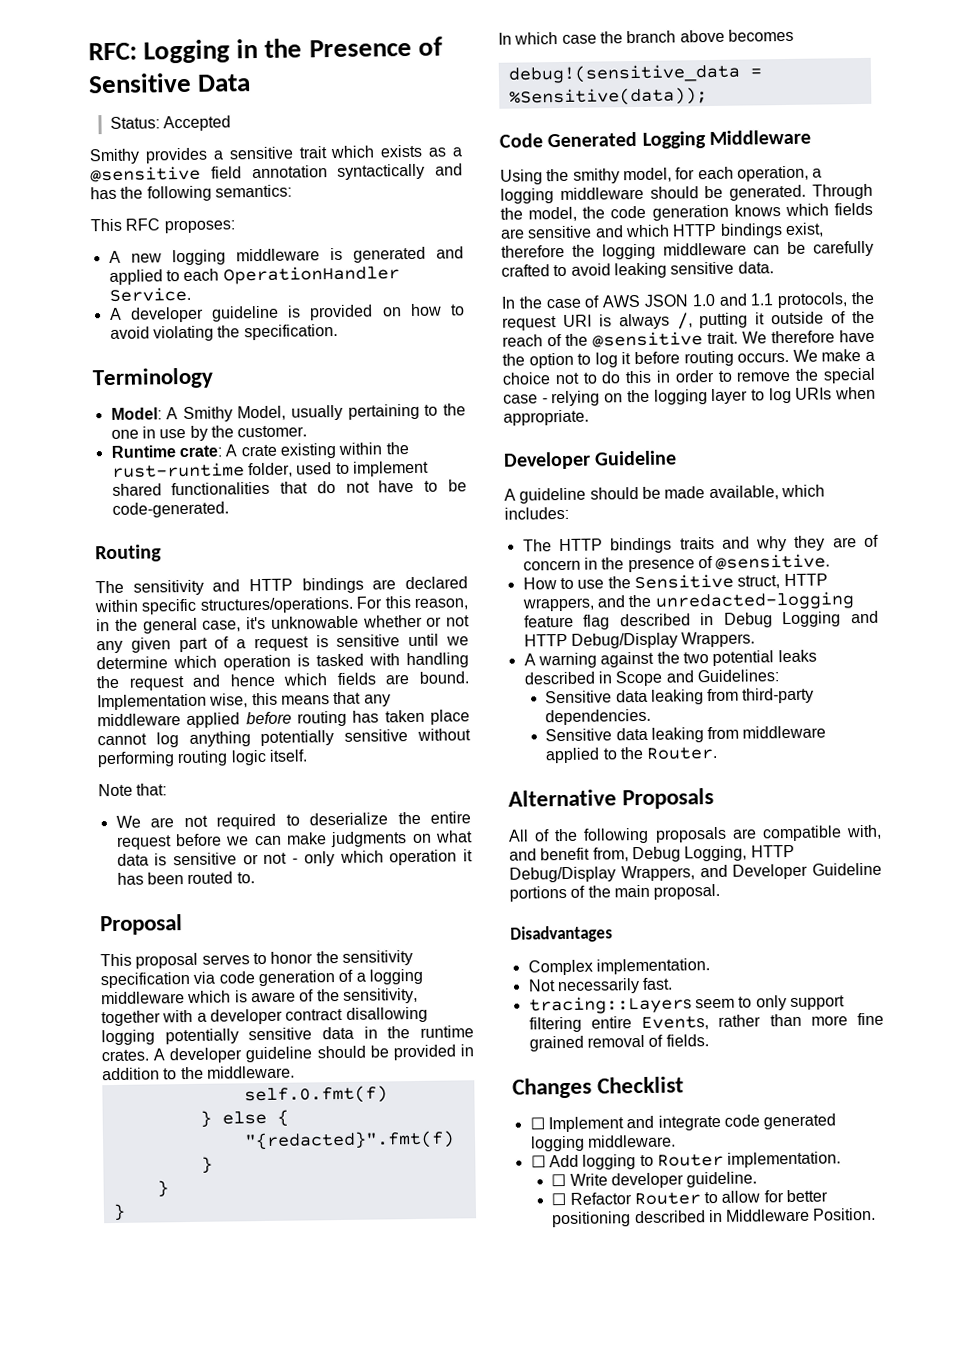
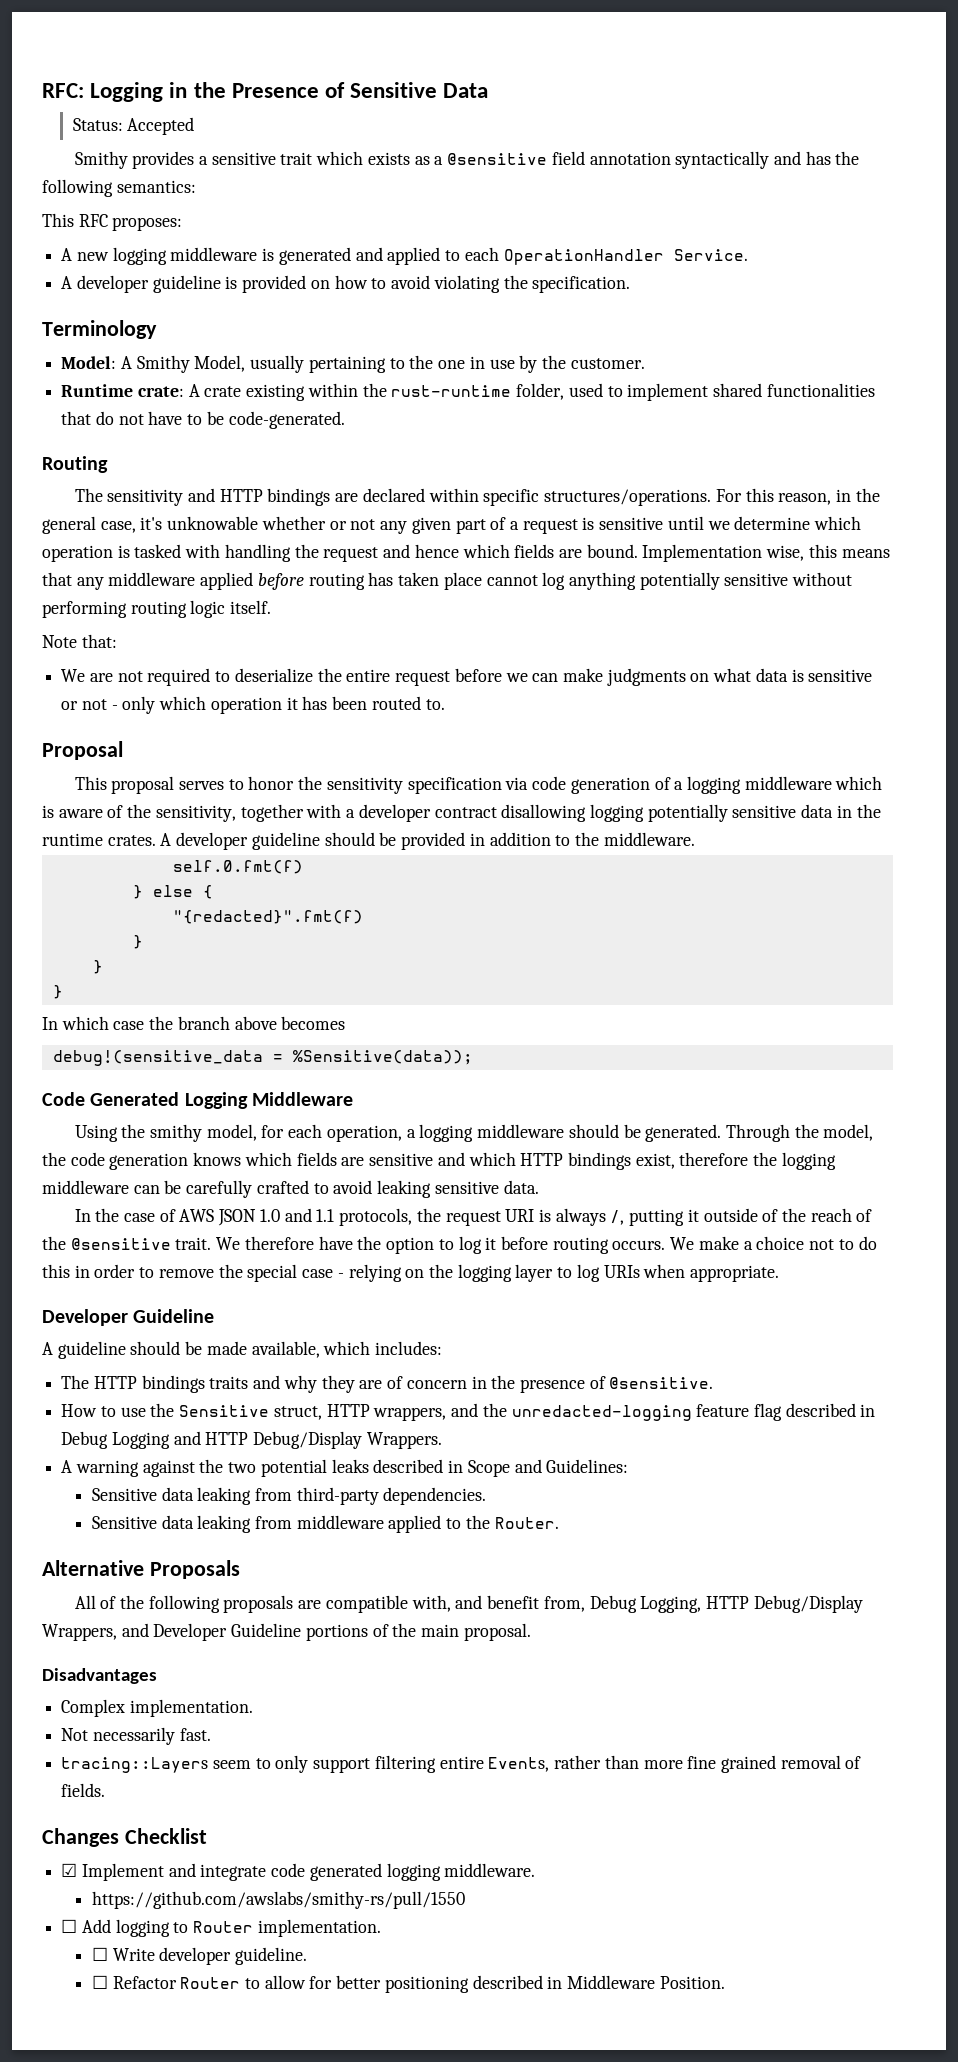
[529,1117,545,1130] ☐ -> [61,1863,78,1877] ☑
(676, 1141) none -> [91,1891,465,1909] // https://github.com/awslabs/smithy-rs/pull/1550

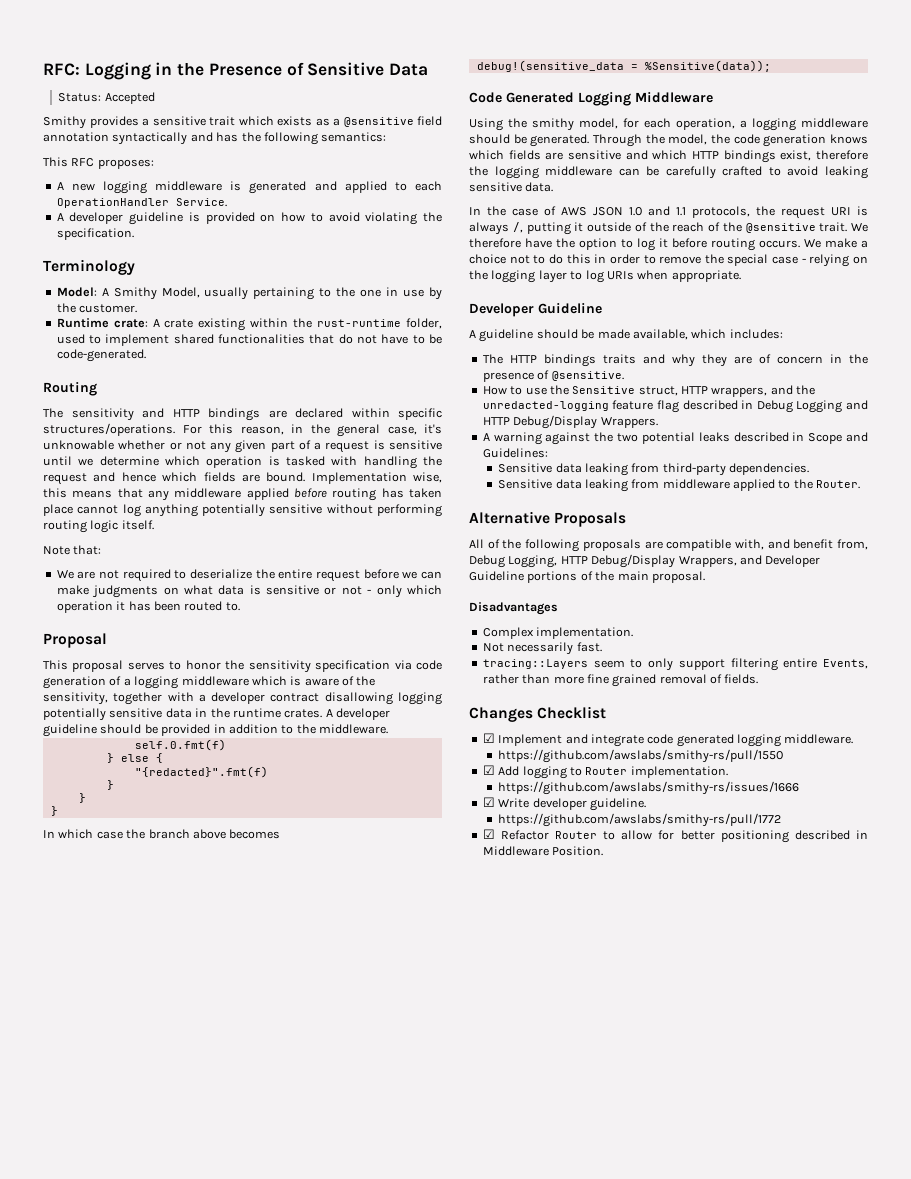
[61,1919,78,1933] ☐ -> [482,765,495,775] ☑
[91,1947,108,1961] ☐ -> [498,781,800,795] [482,797,495,807] https://github.com/awslabs/smithy-rs/issues/1666 // ☑
[91,1975,108,1989] ☐ -> [498,813,782,827] [482,829,495,839] https://github.com/awslabs/smithy-rs/pull/1772 // ☑

